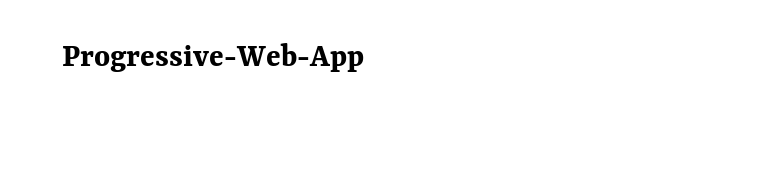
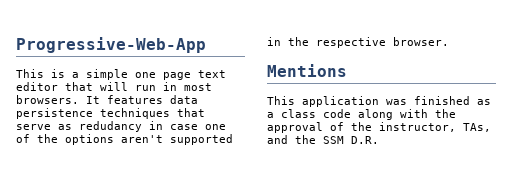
(364, 57) none -> [16,69,226,80] [16,82,212,91] [16,95,198,104] [16,108,205,119] [16,121,226,132] [16,134,233,145] [267,37,449,48] [267,64,347,77] [267,96,491,107] [267,109,456,120] [267,122,491,133] [267,135,379,144] // This is a simple one page text editor that will run in most browsers. It features data persistence techniques that serve as redudancy in case one of the options aren't supported in the respective browser. // Mentions // This application was finished as a class code along with the approval of the instructor, TAs, and the SSM D.R.

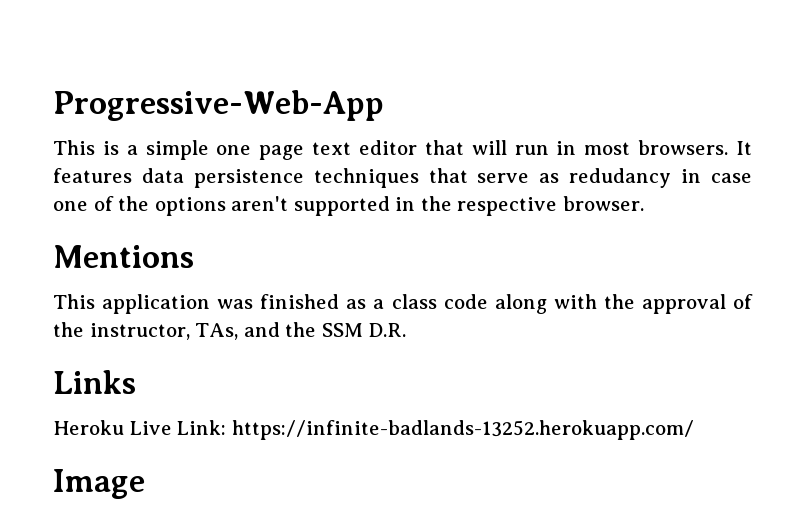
(379, 140) none -> [53,370,136,394] [53,420,694,440] [53,469,145,499] // Links // Heroku Live Link: https://infinite-badlands-13252.herokuapp.com/ // Image

